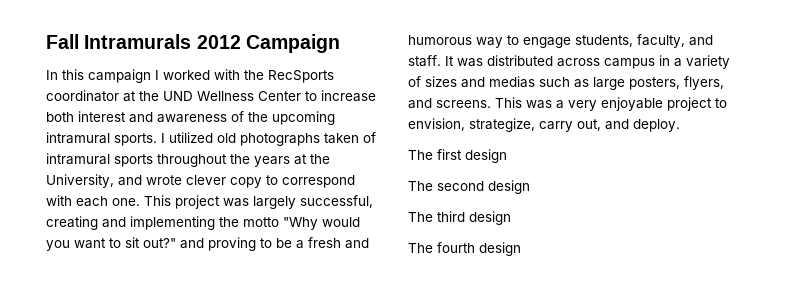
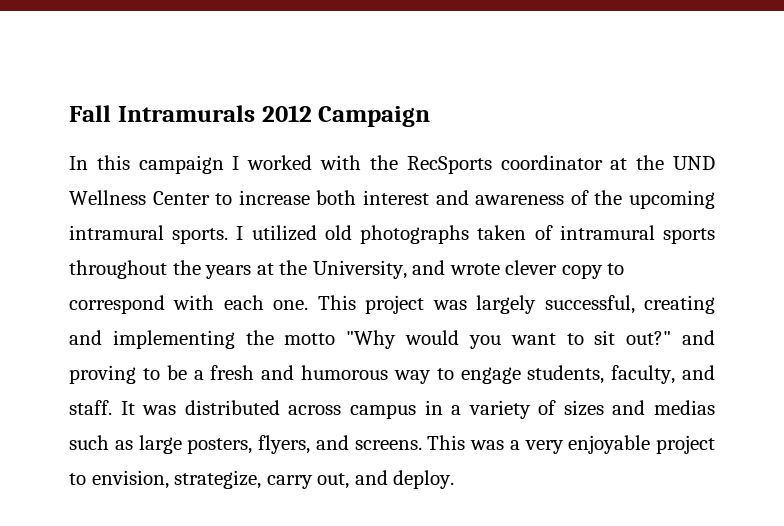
[408,149,507,163] [408,180,530,194] [408,211,511,225] [408,242,521,256] // The first design // The second design // The third design // The fourth design -> (455, 479) none

